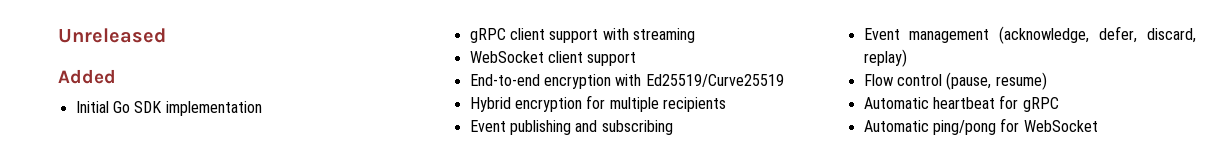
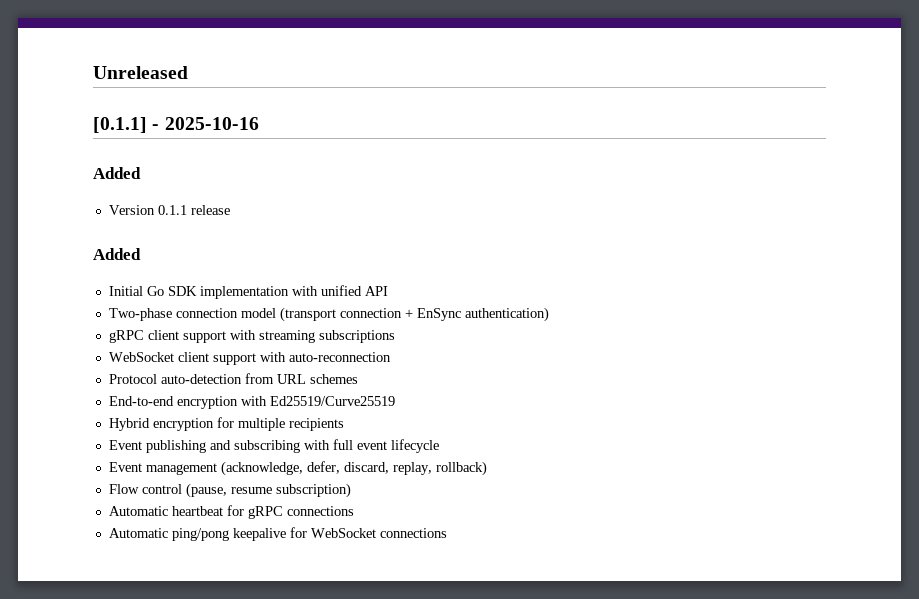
(166, 35) none -> [93,117,259,133] [93,167,141,179] [108,205,230,215] // [0.1.1] - 2025-10-16 // Added // Version 0.1.1 release
(262, 108) none -> [291,285,388,296] [108,307,549,322] with unified API // Two-phase connection model (transport connection + EnSync authentication)
(695, 35) none -> [318,330,395,343] subscriptions
(637, 59) none -> [259,352,391,362] [108,373,358,384] with auto-reconnection // Protocol auto-detection from URL schemes
(673, 127) none -> [303,439,439,453] with full event lifecycle
[863,49,907,67] replay) -> [392,461,487,476] replay, rollback)
[995,72,1047,90] resume) -> [230,483,351,498] resume subscription)
(1059, 104) none -> [286,506,354,516] connections
(996, 127) none -> [232,528,286,541] keepalive
(1098, 126) none -> [379,528,447,538] connections

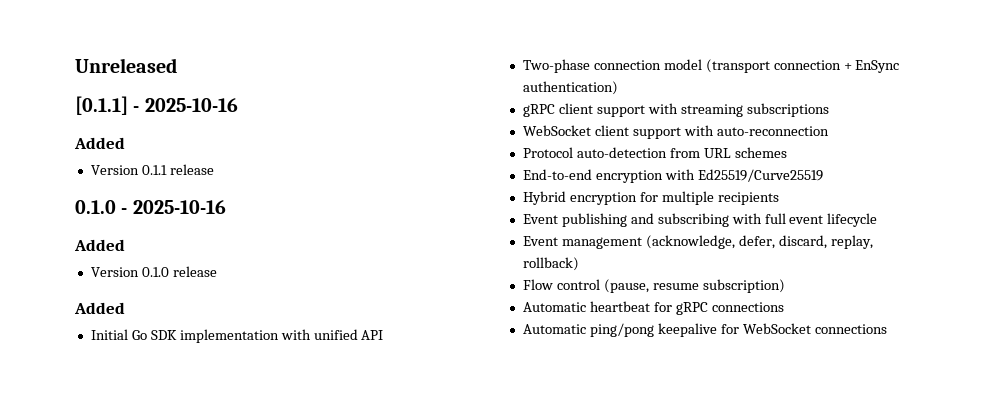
(230, 210) none -> [75,200,226,214] [74,239,125,251] [90,266,217,277] // 0.1.0 - 2025-10-16 // Added // Version 0.1.0 release

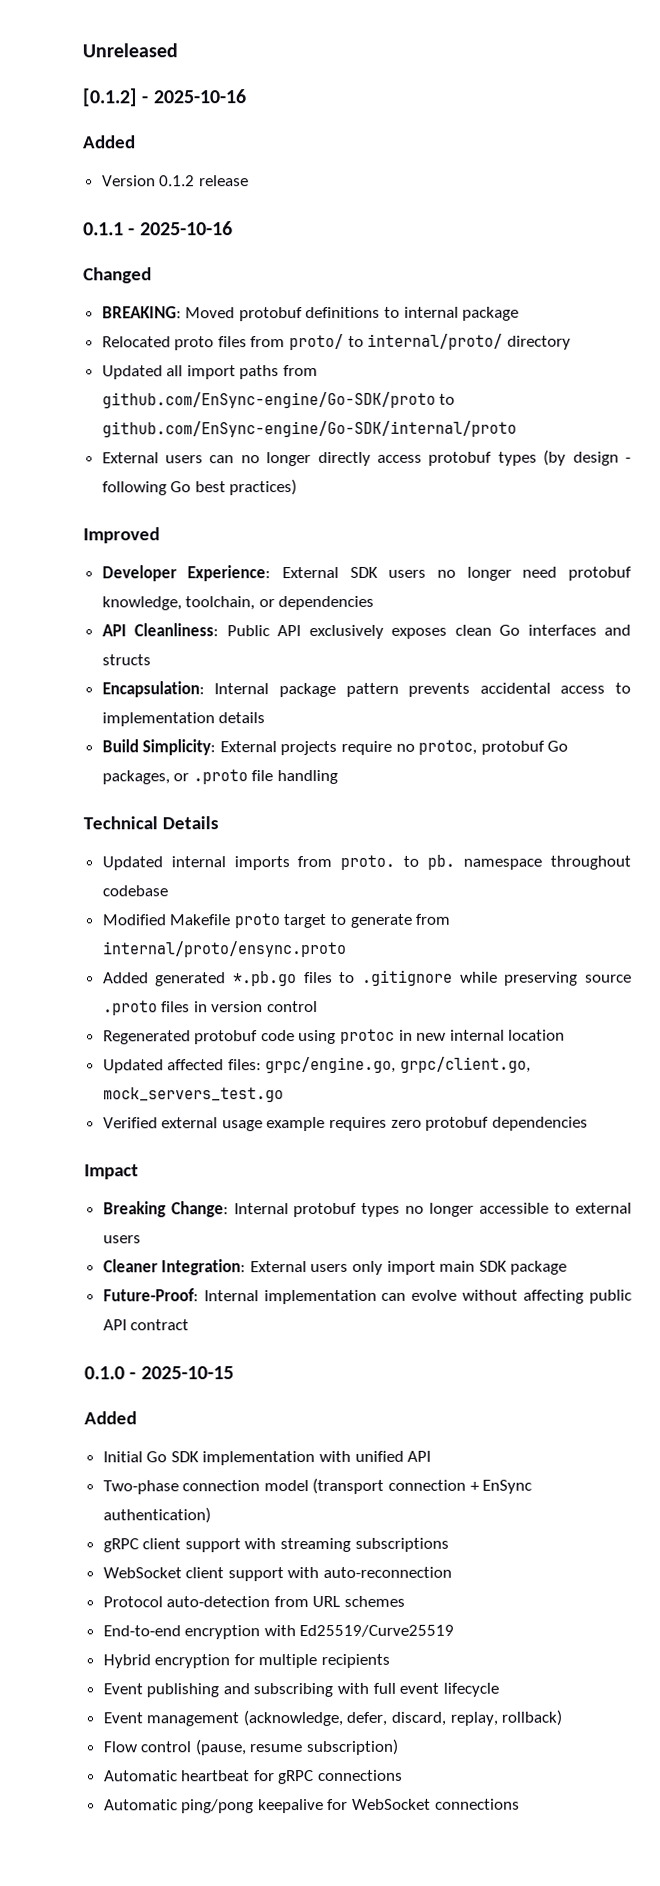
[75,96,238,115] [74,137,125,149] [90,164,214,175] [75,200,226,214] [74,239,125,251] [90,266,217,277] [0.1.1] - 2025-10-16 // Added // Version 0.1.1 release // 0.1.0 - 2025-10-16 // Added // Version 0.1.0 release -> [82,88,246,107] [83,135,136,149] [101,175,249,187] [83,221,233,236] [83,267,152,284] [101,306,520,322] [101,333,571,351] [101,365,319,380] [101,391,456,409] [101,420,517,438] [101,449,631,467] [101,479,298,496] [83,527,160,544] [101,565,632,582] [101,595,375,611] [101,623,631,640] [101,654,151,666] [101,681,631,698] [101,712,266,727] [101,739,569,756] [101,769,339,785] [83,816,219,830] [101,854,631,871] [101,885,168,897] [101,913,451,929] [101,940,347,958] [102,969,632,987] [102,1000,319,1016] [102,1028,566,1045] [102,1056,532,1074] [102,1087,284,1103] [102,1116,588,1132] [84,1164,139,1180] [102,1201,632,1218] [102,1235,141,1244] [102,1259,568,1276] [102,1288,632,1305] [102,1319,190,1331] [84,1366,234,1380] [0.1.2] - 2025-10-16 // Added // Version 0.1.2 release // 0.1.1 - 2025-10-16 // Changed // BREAKING: Moved protobuf definitions to internal package // Relocated proto files from proto/ to internal/proto/ directory // Updated all import paths from github.com/EnSync-engine/Go-SDK/proto to github.com/EnSync-engine/Go-SDK/internal/proto // External users can no longer directly access protobuf types (by design - following Go best practices) // Improved // Developer Experience: External SDK users no longer need protobuf knowledge, toolchain, or dependencies // API Cleanliness: Public API exclusively exposes clean Go interfaces and structs // Encapsulation: Internal package pattern prevents accidental access to implementation details // Build Simplicity: External projects require no protoc, protobuf Go packages, or .proto file handling // Technical Details // Updated internal imports from proto. to pb. namespace throughout codebase // Modified Makefile proto target to generate from internal/proto/ensync.proto // Added generated *.pb.go files to .gitignore while preserving source .proto files in version control // Regenerated protobuf code using protoc in new internal location // Updated affected files: grpc/engine.go, grpc/client.go, mock_servers_test.go // Verified external usage example requires zero protobuf dependencies // Impact // Breaking Change: Internal protobuf types no longer accessible to external users // Cleaner Integration: External users only import main SDK package // Future-Proof: Internal implementation can evolve without affecting public API contract // 0.1.0 - 2025-10-15

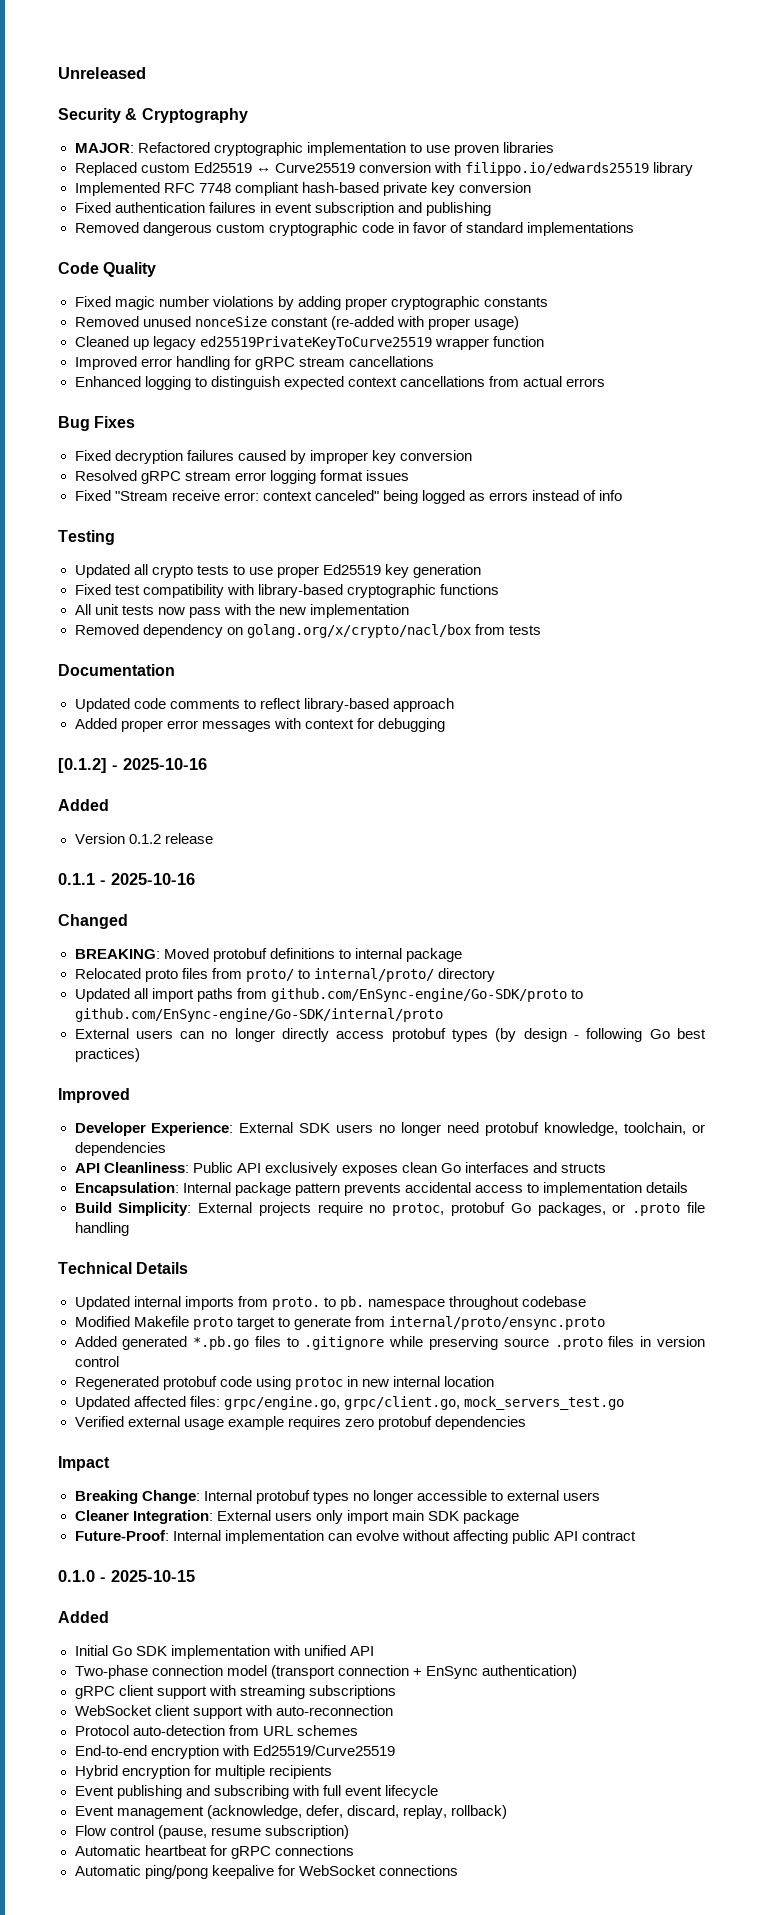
(178, 50) none -> [58,108,248,123] [74,142,554,156] [74,162,693,176] [74,182,531,196] [74,202,491,216] [74,222,634,236] [58,262,157,277] [74,296,548,310] [74,316,519,330] [74,336,544,350] [74,356,434,370] [74,376,605,390] [58,416,136,431] [74,450,472,464] [74,470,409,484] [74,490,623,504] [58,530,115,545] [74,564,481,578] [74,584,499,598] [74,604,409,618] [74,624,541,638] [58,664,175,676] [74,698,454,712] [74,718,445,732] // Security & Cryptography // MAJOR: Refactored cryptographic implementation to use proven libraries // Replaced custom Ed25519 ↔ Curve25519 conversion with filippo.io/edwards25519 library // Implemented RFC 7748 compliant hash-based private key conversion // Fixed authentication failures in event subscription and publishing // Removed dangerous custom cryptographic code in favor of standard implementations // Code Quality // Fixed magic number violations by adding proper cryptographic constants // Removed unused nonceSize constant (re-added with proper usage) // Cleaned up legacy ed25519PrivateKeyToCurve25519 wrapper function // Improved error handling for gRPC stream cancellations // Enhanced logging to distinguish expected context cancellations from actual errors // Bug Fixes // Fixed decryption failures caused by improper key conversion // Resolved gRPC stream error logging format issues // Fixed "Stream receive error: context canceled" being logged as errors instead of info // Testing // Updated all crypto tests to use proper Ed25519 key generation // Fixed test compatibility with library-based cryptographic functions // All unit tests now pass with the new implementation // Removed dependency on golang.org/x/crypto/nacl/box from tests // Documentation // Updated code comments to reflect library-based approach // Added proper error messages with context for debugging

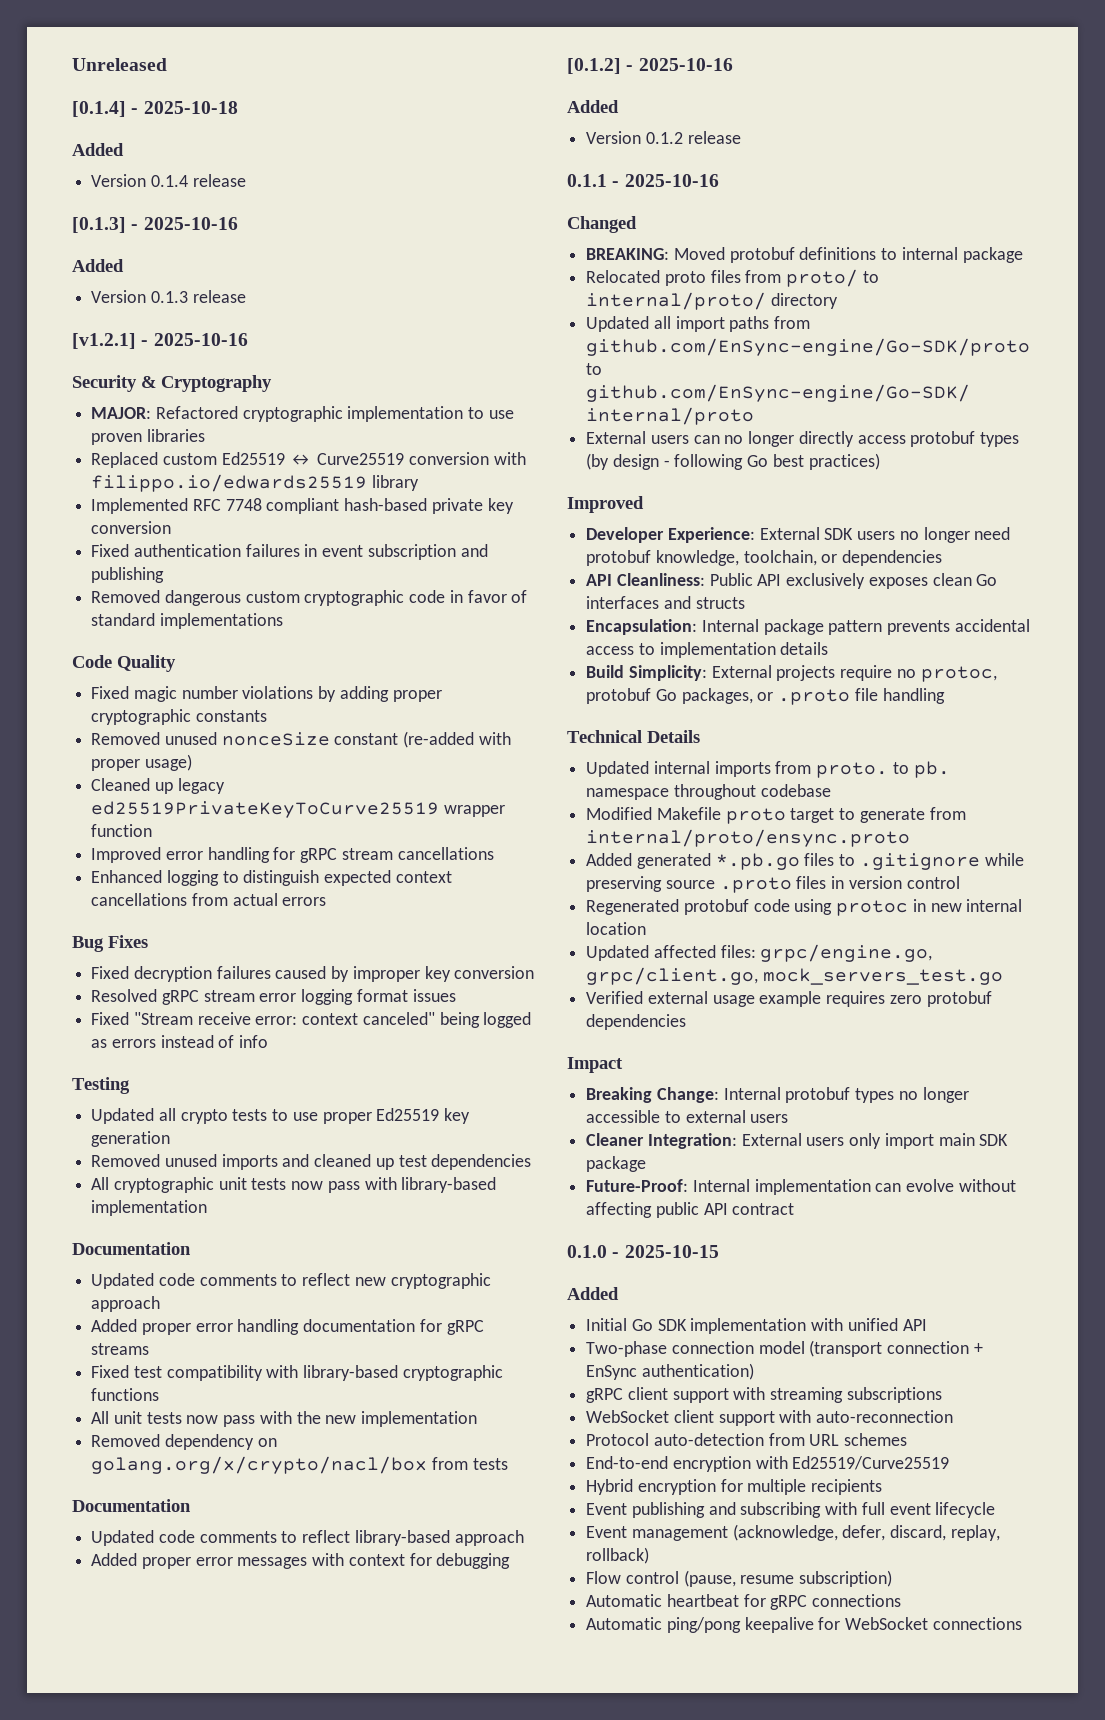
(146, 73) none -> [72,101,238,117] [72,143,124,156] [91,174,246,187] [72,217,238,233] [72,259,124,272] [91,290,246,303] [72,333,248,349] // [0.1.4] - 2025-10-18 // Added // Version 0.1.4 release // [0.1.3] - 2025-10-16 // Added // Version 0.1.3 release // [v1.2.1] - 2025-10-16
(481, 571) none -> [91,1154,532,1170] [91,1177,497,1193] [91,1200,208,1216] [72,1242,191,1255] [91,1273,491,1289] [91,1296,161,1312] [91,1319,484,1335] [91,1343,150,1355] // Removed unused imports and cleaned up test dependencies // All cryptographic unit tests now pass with library-based implementation // Documentation // Updated code comments to reflect new cryptographic approach // Added proper error handling documentation for gRPC streams

